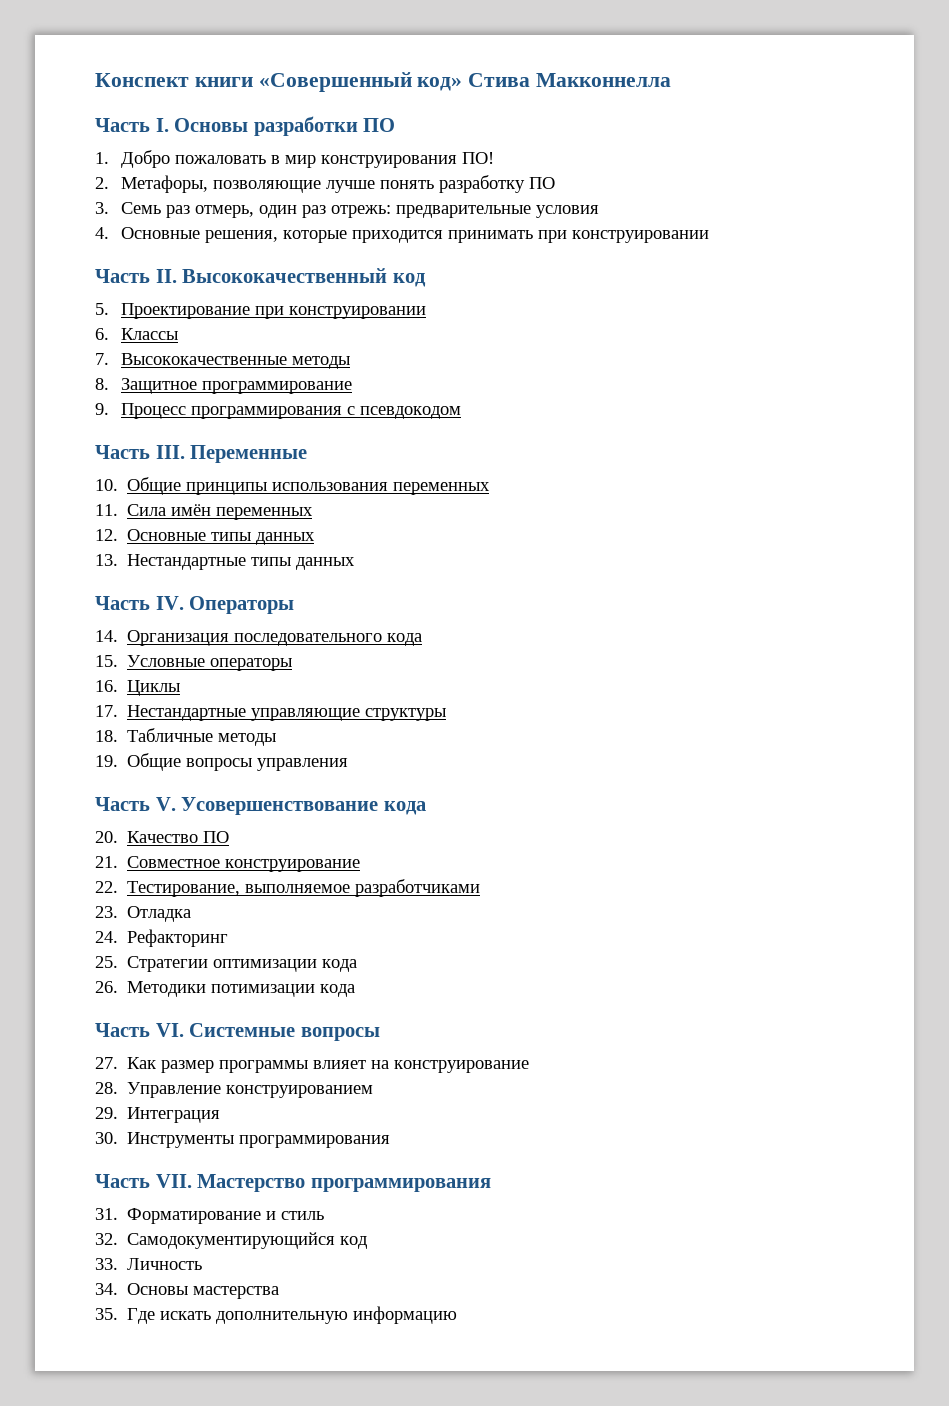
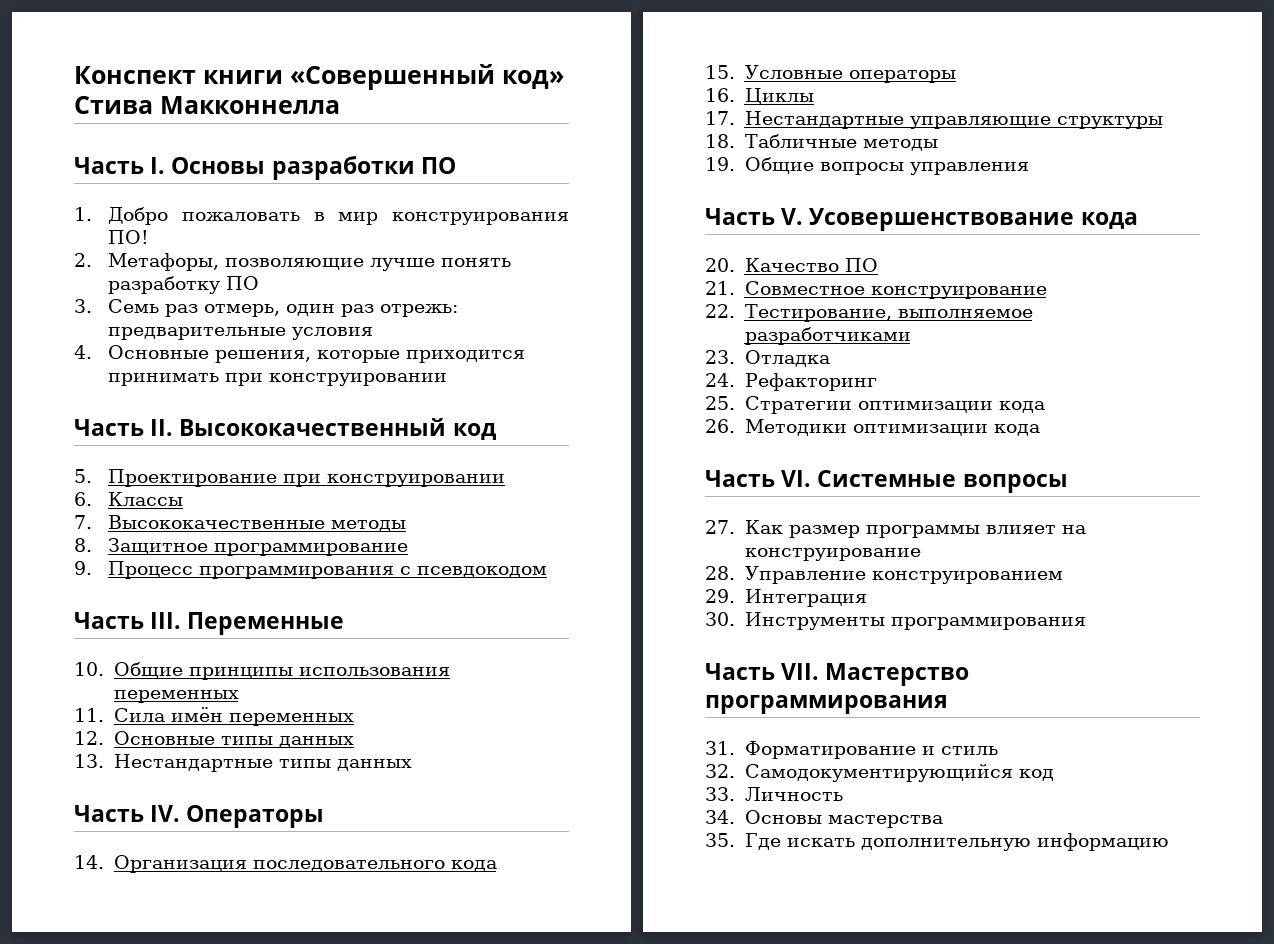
[211,984,316,997] потимизации -> [852,424,988,436] оптимизации

